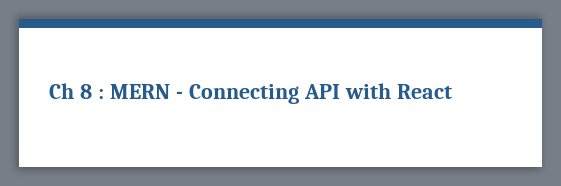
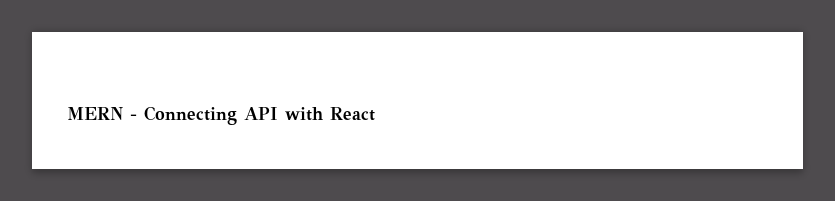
[49,83,104,99] Ch 8 : -> (67, 113) none

